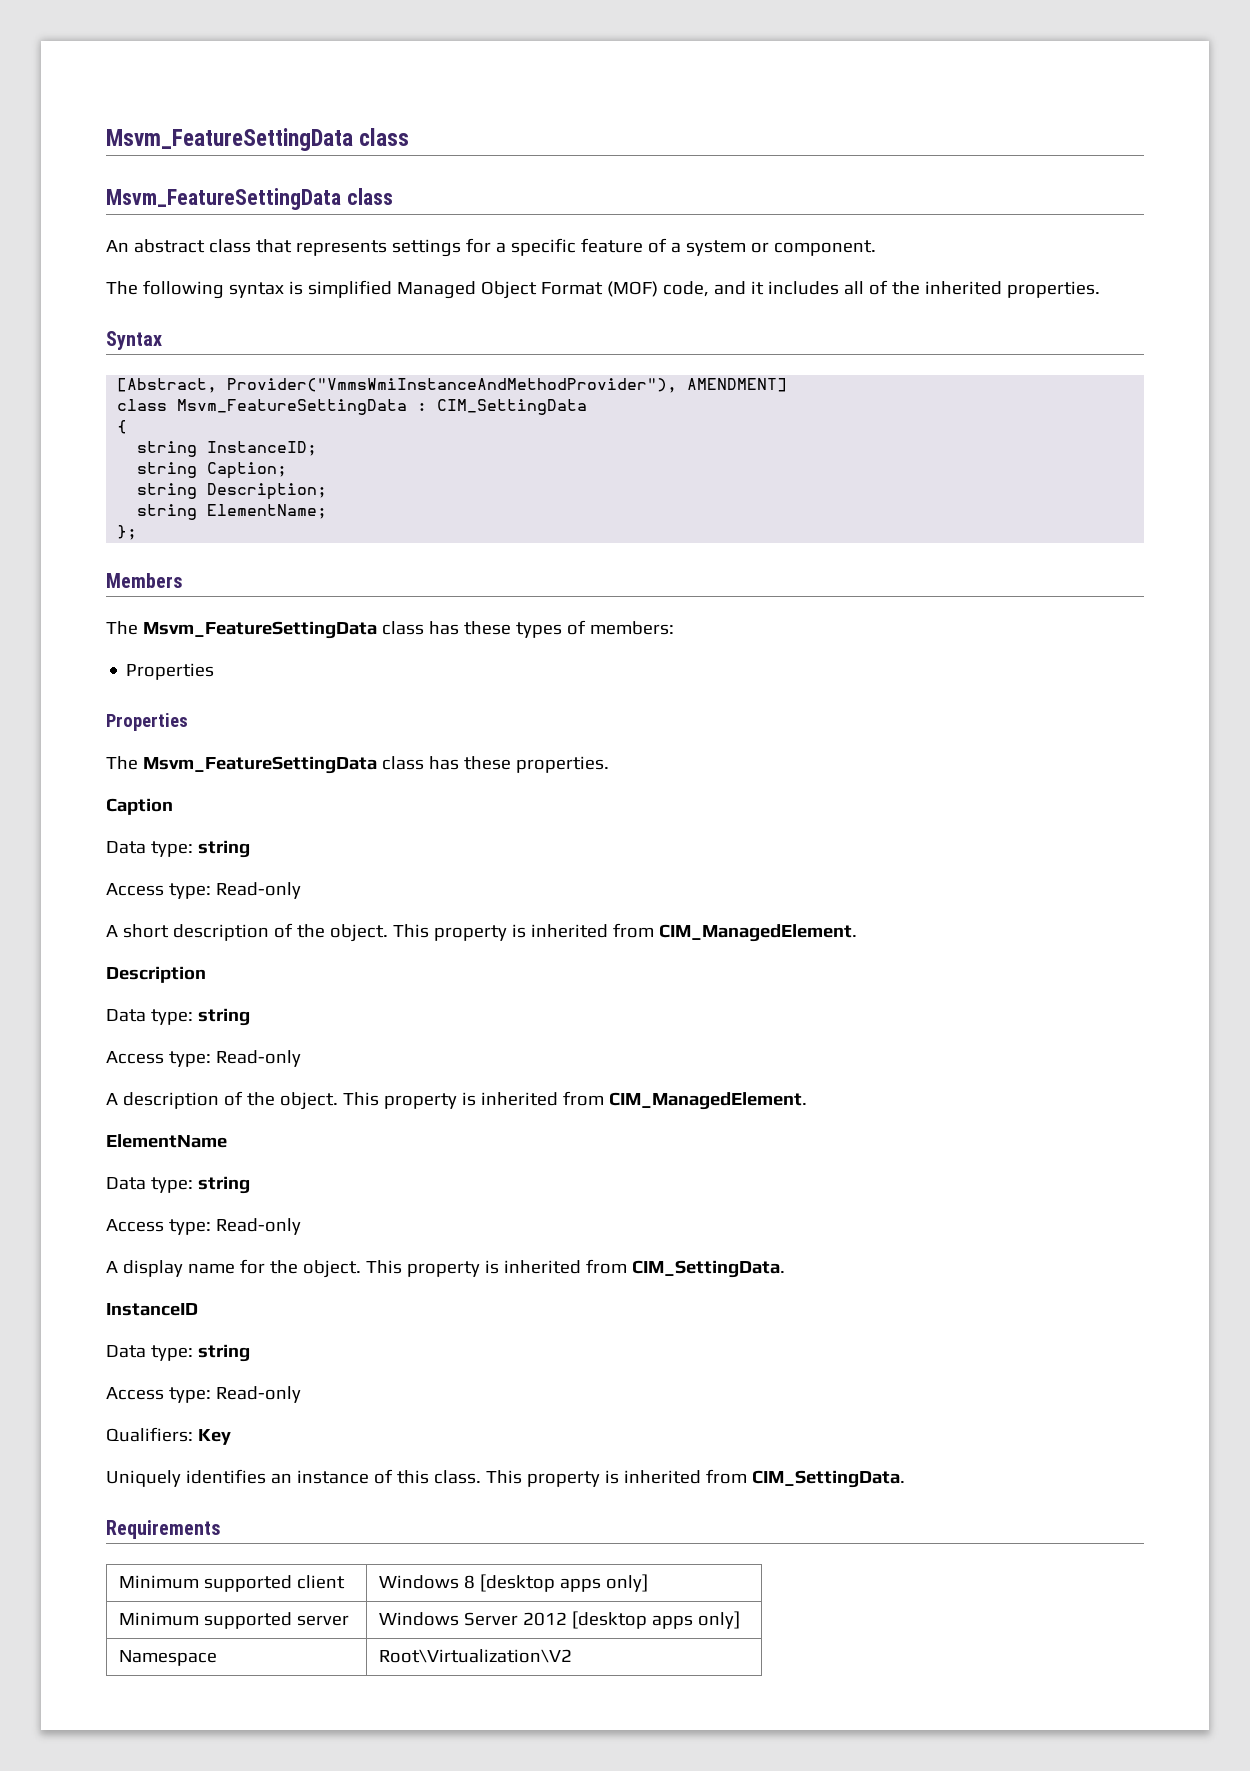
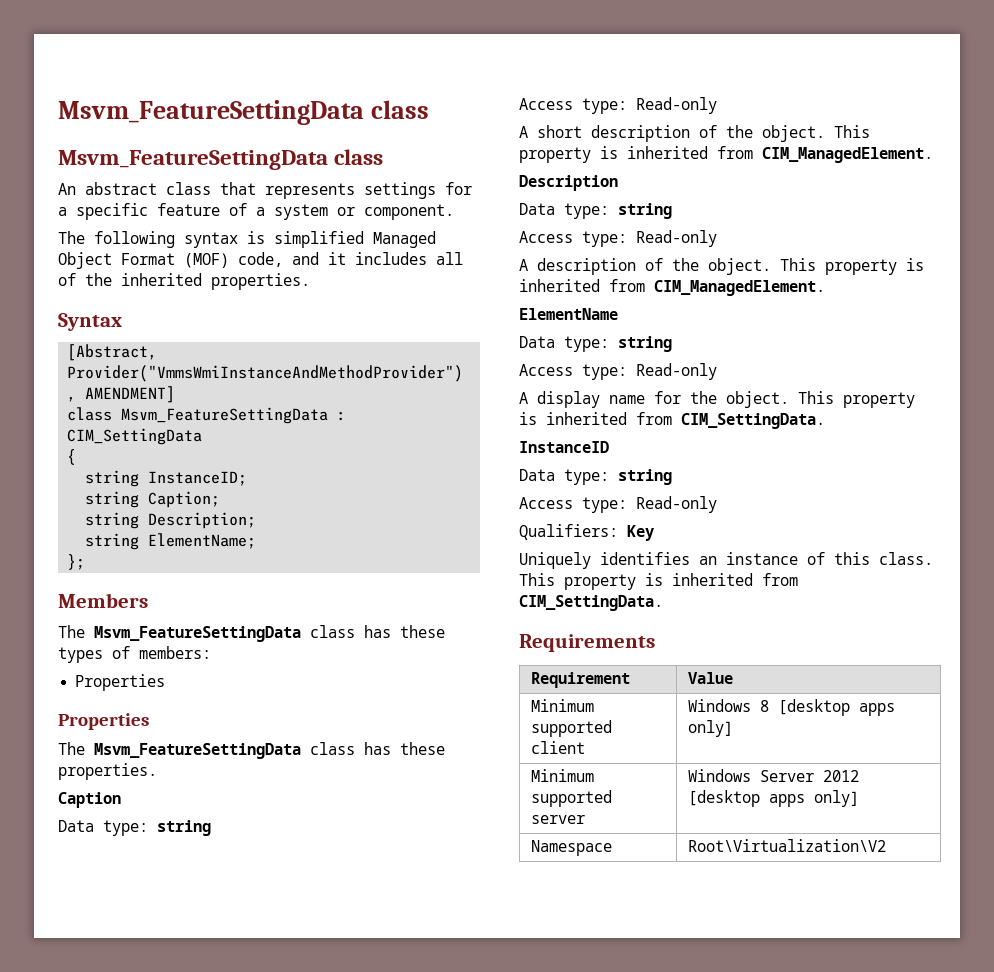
(221, 1529) none -> [531,672,631,688] [688,672,734,684] // Requirement | Value

